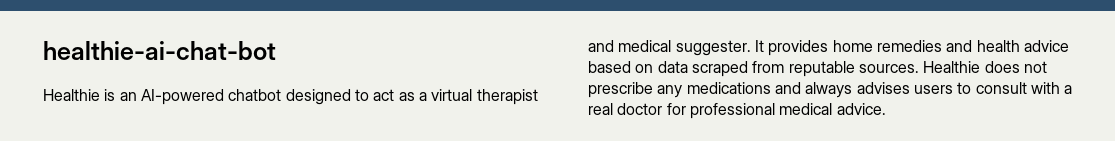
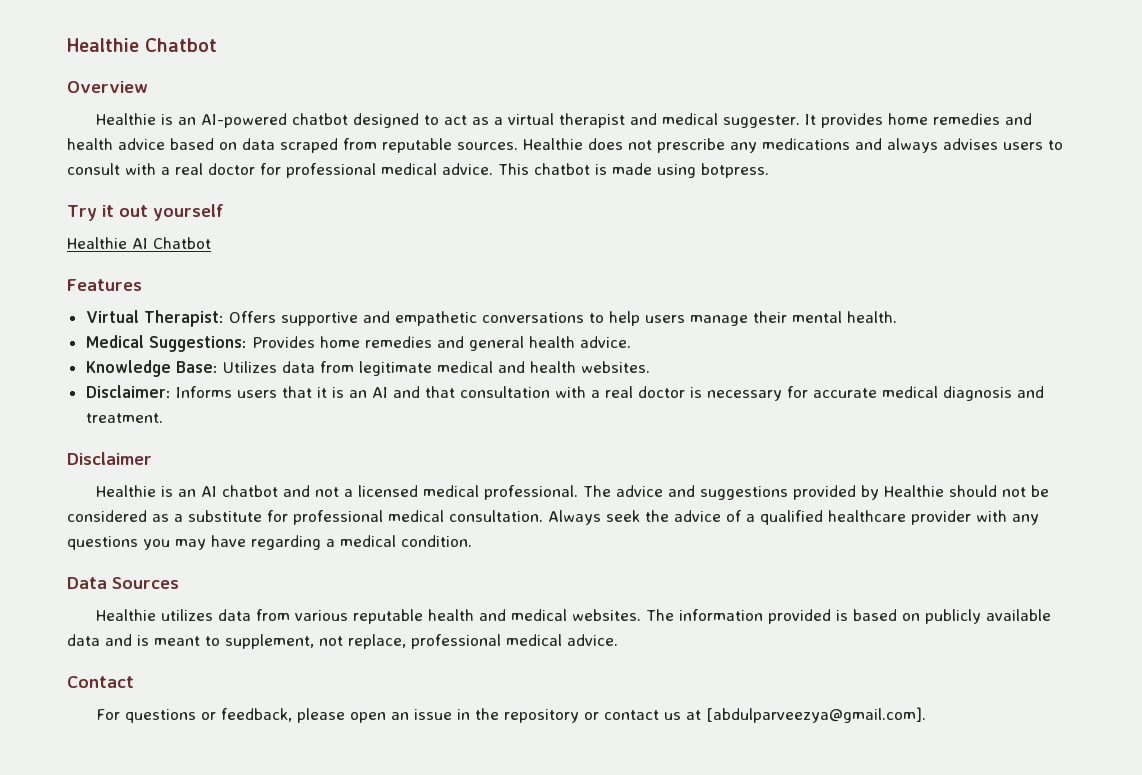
[43,41,276,60] healthie-ai-chat-bot -> [67,38,217,52] [67,81,148,93] Healthie Chatbot // Overview
(886, 109) none -> [498,163,769,178] [67,204,224,221] [67,237,211,249] [67,279,142,291] [85,310,897,327] [85,335,631,352] [85,360,650,377] [85,385,1044,401] [85,413,163,423] [67,452,152,465] [95,485,1049,500] [67,510,1039,525] [67,535,472,550] [67,577,179,589] [95,609,1051,624] [67,634,618,649] [67,676,134,688] [95,707,926,723] This chatbot is made using botpress. // Try it out yourself // Healthie AI Chatbot // Features // Virtual Therapist: Offers supportive and empathetic conversations to help users manage their mental health. // Medical Suggestions: Provides home remedies and general health advice. // Knowledge Base: Utilizes data from legitimate medical and health websites. // Disclaimer: Informs users that it is an AI and that consultation with a real doctor is necessary for accurate medical diagnosis and treatment. // Disclaimer // Healthie is an AI chatbot and not a licensed medical professional. The advice and suggestions provided by Healthie should not be considered as a substitute for professional medical consultation. Always seek the advice of a qualified healthcare provider with any questions you may have regarding a medical condition. // Data Sources // Healthie utilizes data from various reputable health and medical websites. The information provided is based on publicly available data and is meant to supplement, not replace, professional medical advice. // Contact // For questions or feedback, please open an issue in the repository or contact us at [abdulparveezya@gmail.com].

